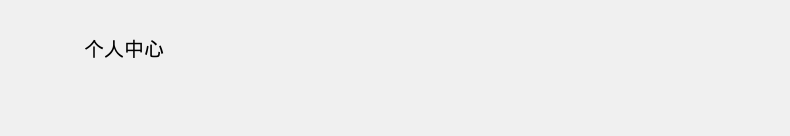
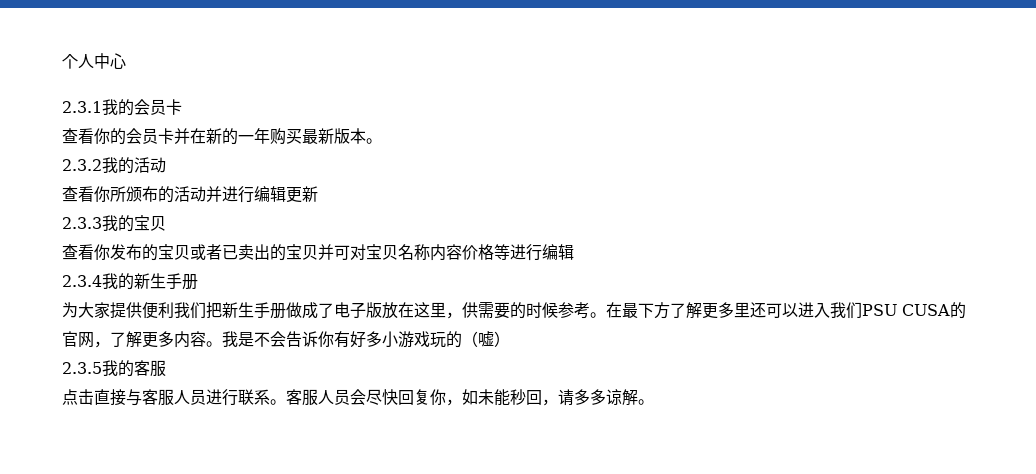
(164, 49) none -> [62,99,182,116] [62,128,382,145] [62,157,166,174] [62,186,318,203] [62,215,166,232] [62,244,574,261] [62,273,198,290] [62,302,966,319] [62,331,510,348] [62,360,166,377] [62,389,654,406] // 2.3.1我的会员卡 // 查看你的会员卡并在新的一年购买最新版本。 // 2.3.2我的活动 // 查看你所颁布的活动并进行编辑更新 // 2.3.3我的宝贝 // 查看你发布的宝贝或者已卖出的宝贝并可对宝贝名称内容价格等进行编辑 // 2.3.4我的新生手册 // 为大家提供便利我们把新生手册做成了电子版放在这里，供需要的时候参考。在最下方了解更多里还可以进入我们PSU CUSA的官网，了解更多内容。我是不会告诉你有好多小游戏玩的（嘘） // 2.3.5我的客服 // 点击直接与客服人员进行联系。客服人员会尽快回复你，如未能秒回，请多多谅解。

